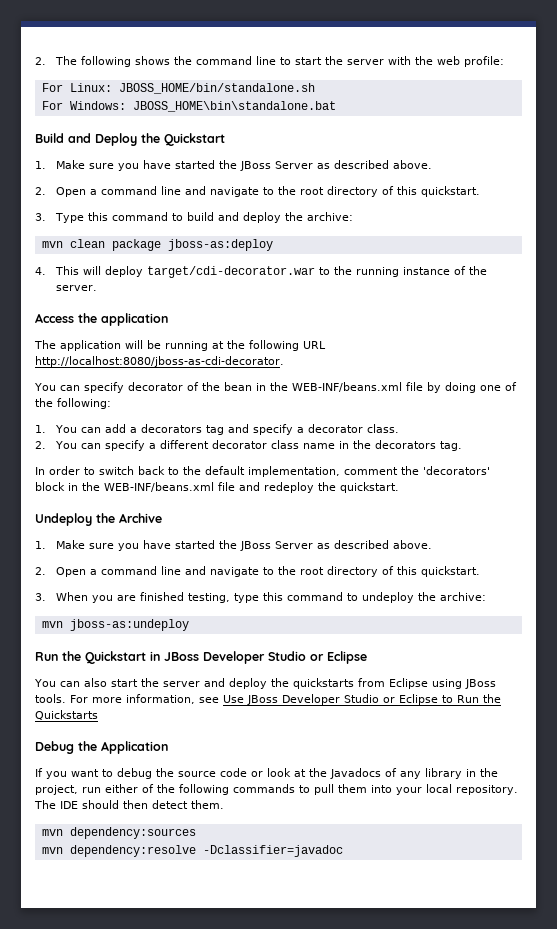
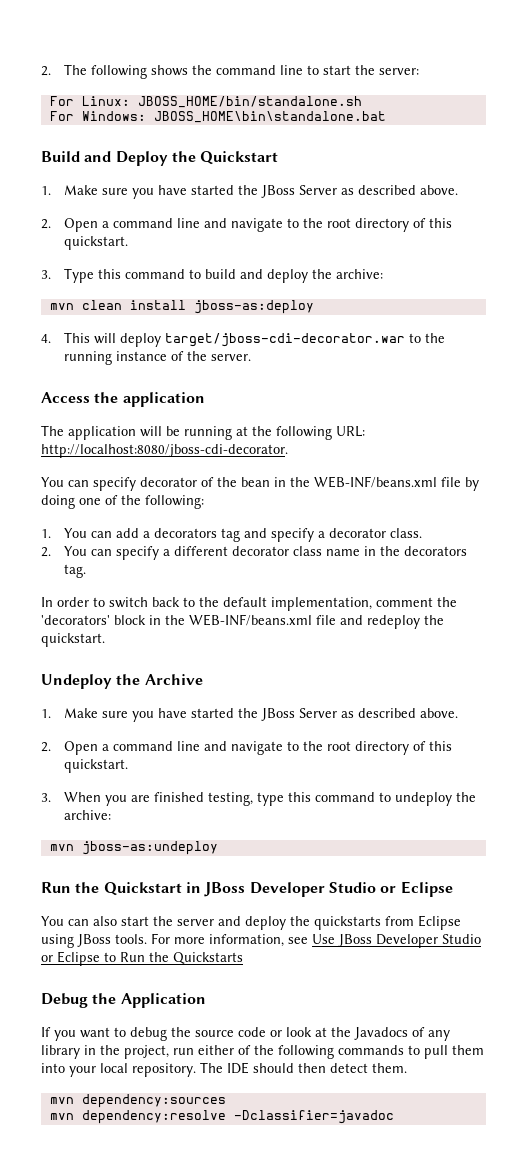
[347,56,505,67] server with the web profile: -> [379,68,420,75] server:
[111,239,161,251] package -> [129,300,186,310] install
[147,266,316,278] target/cdi-decorator.war -> [165,333,406,347] target/jboss-cdi-decorator.war
[303,341,326,349] [35,356,284,367] URL http://localhost:8080/jboss-as-cdi-decorator. -> [336,426,365,437] [41,444,288,458] URL: http://localhost:8080/jboss-cdi-decorator.

